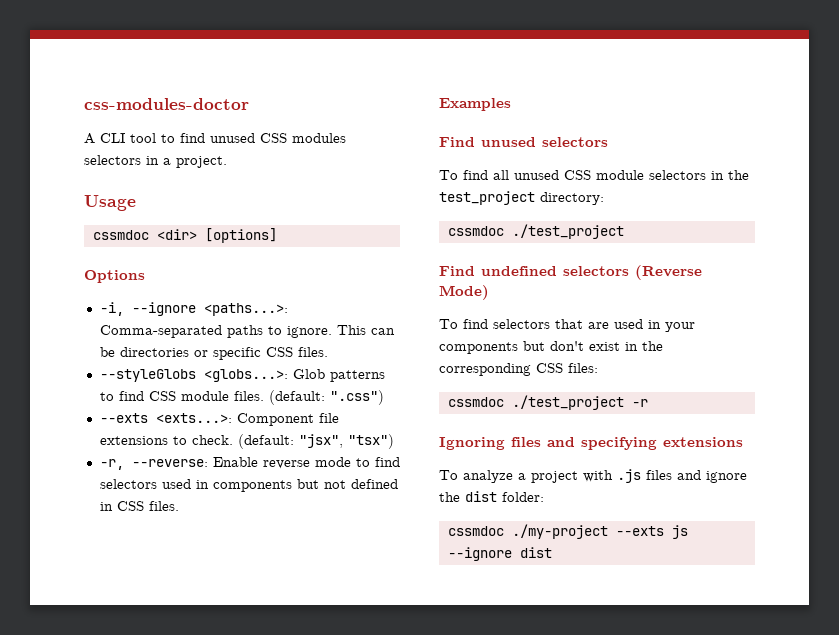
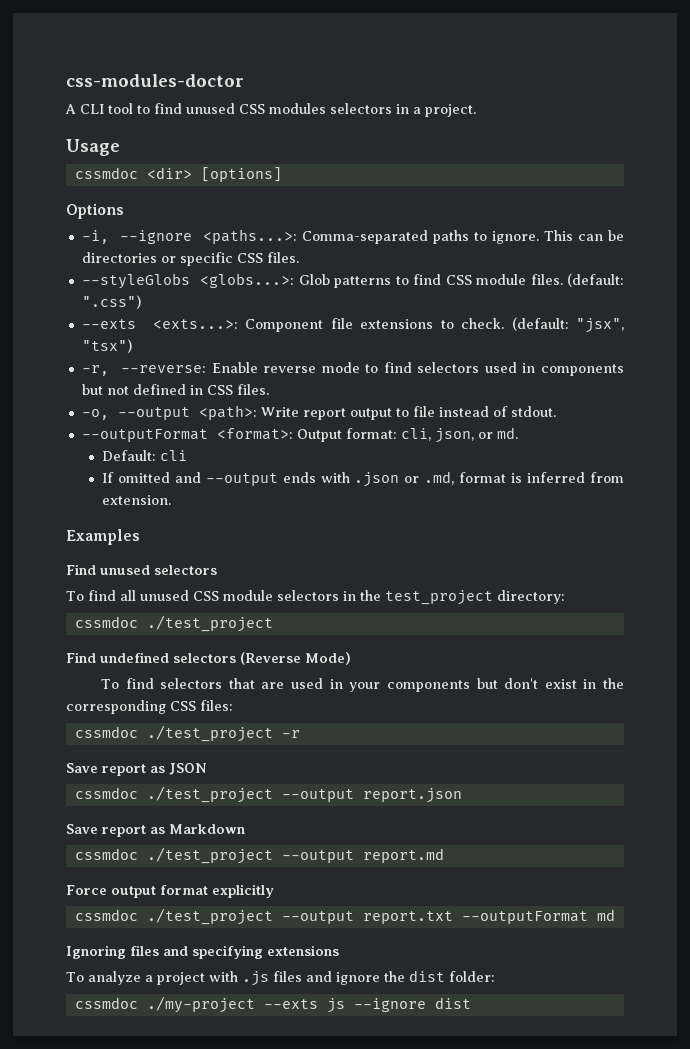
(179, 506) none -> [81,405,556,420] [81,427,518,443] [101,450,187,461] [101,471,624,487] [101,495,171,505] // -o, --output <path>: Write report output to file instead of stdout. // --outputFormat <format>: Output format: cli, json, or md. // Default: cli // If omitted and --output ends with .json or .md, format is inferred from extension.
(648, 403) none -> [66,763,207,776] [74,786,462,803] [66,824,245,837] [74,847,444,864] [66,884,274,898] [74,908,615,925] // Save report as JSON // cssmdoc ./test_project --output report.json // Save report as Markdown // cssmdoc ./test_project --output report.md // Force output format explicitly // cssmdoc ./test_project --output report.txt --outputFormat md

